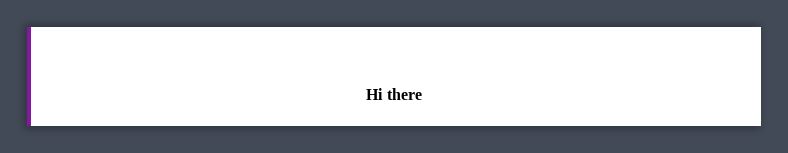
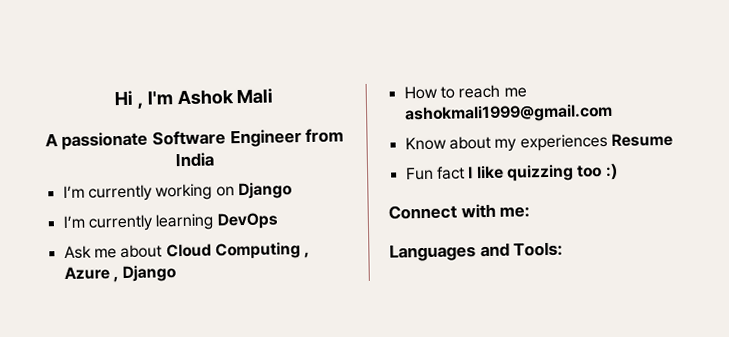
[386,88,422,100] there -> [136,88,274,109] [44,128,345,151] [175,152,214,168] [62,182,292,202] [62,212,278,232] [63,242,311,260] [63,265,177,283] [403,84,527,100] [403,103,613,124] [404,132,673,152] [404,163,618,182] [388,203,531,220] [389,241,564,262] , I'm Ashok Mali // A passionate Software Engineer from India // I’m currently working on Django // I’m currently learning DevOps // Ask me about Cloud Computing , Azure , Django // How to reach me ashokmali1999@gmail.com // Know about my experiences Resume // Fun fact I like quizzing too :) // Connect with me: // Languages and Tools:

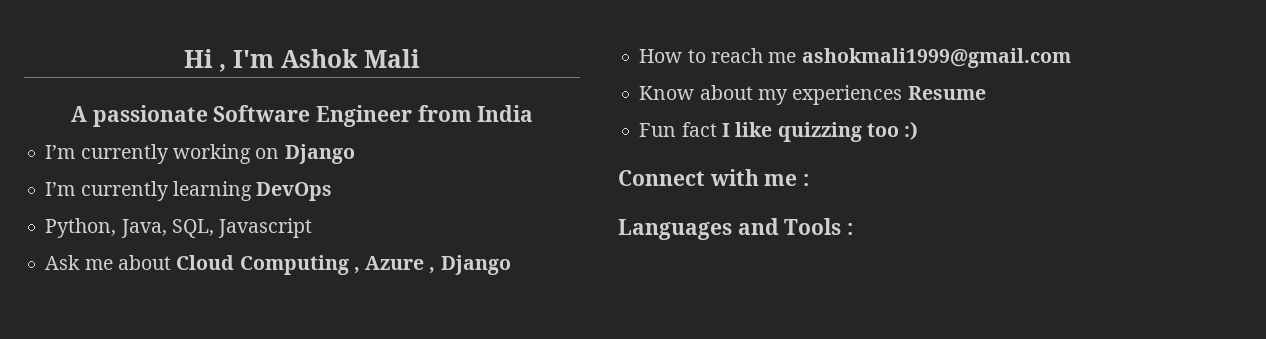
(278, 221) none -> [45,218,313,238] // Python, Java, SQL, Javascript
[499,206,531,218] me: -> [764,174,810,186] me :
[513,241,564,257] Tools: -> [784,218,854,235] Tools :

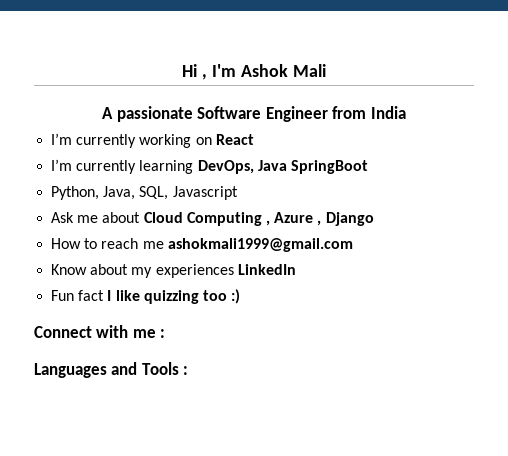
[284,144,355,164] Django -> [215,134,254,145] React
[256,182,333,201] DevOps -> [197,160,368,174] DevOps, Java SpringBoot
[907,86,986,100] Resume -> [237,264,296,275] LinkedIn

